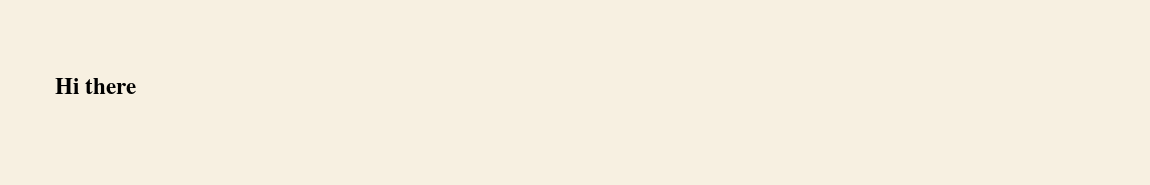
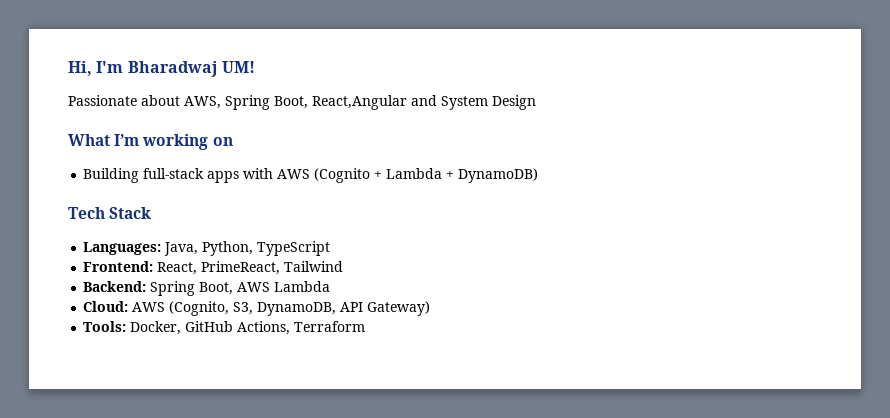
[55,78,137,94] Hi there -> [68,61,255,77] [68,95,536,110] [68,134,233,150] [83,168,539,183] [68,207,152,219] [83,241,331,256] [83,261,344,275] [83,281,331,296] [83,301,431,316] [83,321,366,335] Hi, I'm Bharadwaj UM! // Passionate about AWS, Spring Boot, React,Angular and System Design // What I’m working on // Building full-stack apps with AWS (Cognito + Lambda + DynamoDB) // Tech Stack // Languages: Java, Python, TypeScript // Frontend: React, PrimeReact, Tailwind // Backend: Spring Boot, AWS Lambda // Cloud: AWS (Cognito, S3, DynamoDB, API Gateway) // Tools: Docker, GitHub Actions, Terraform

